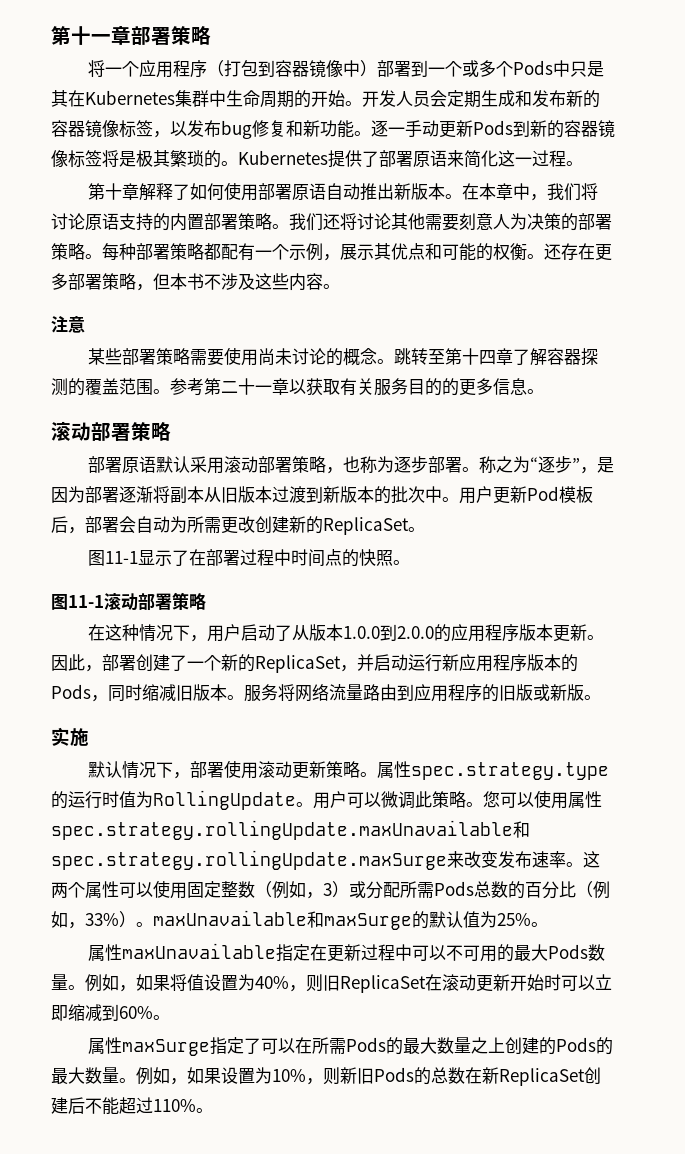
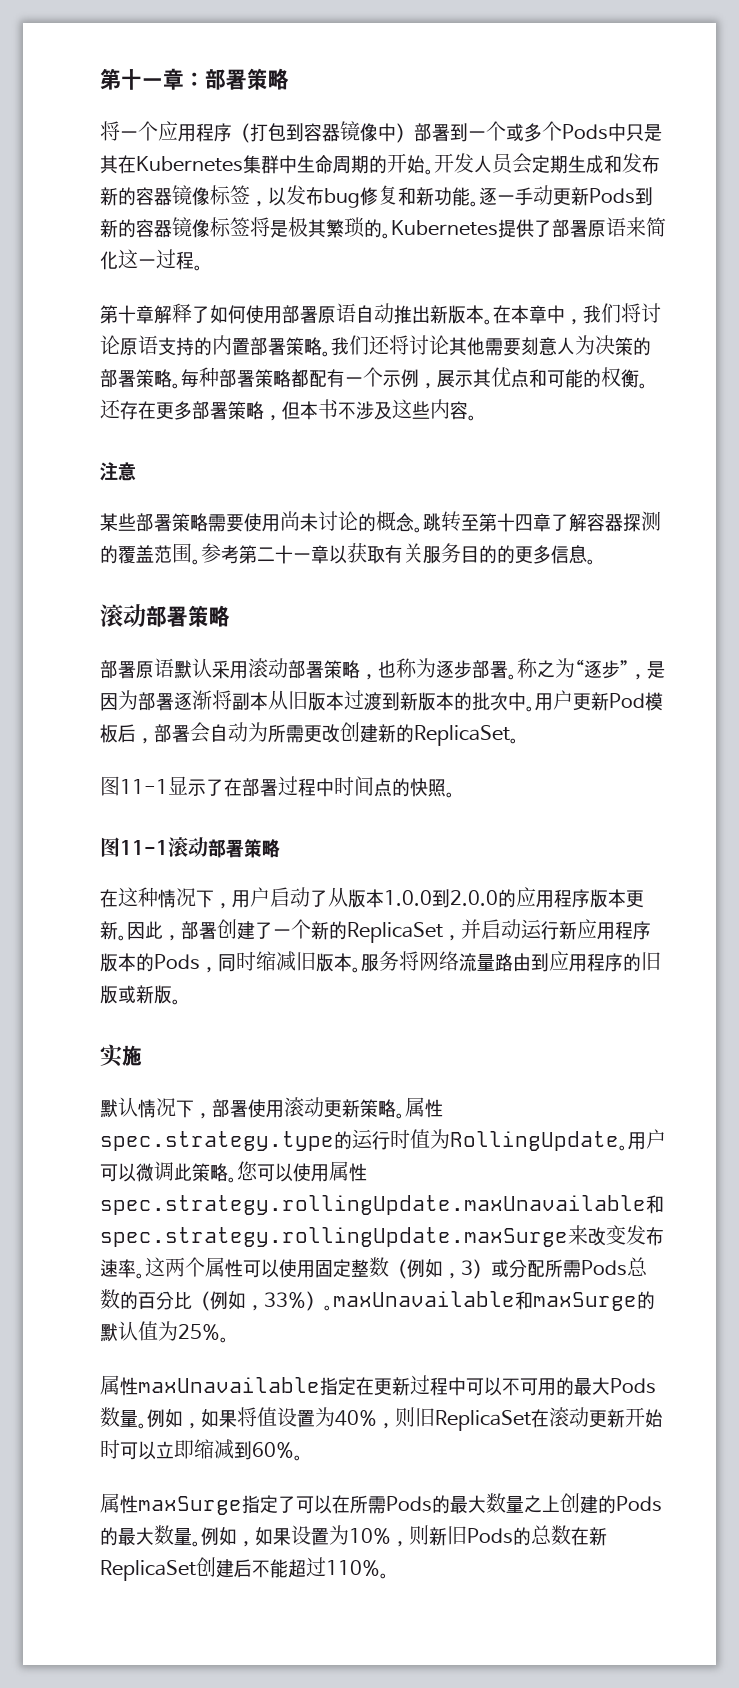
(131, 35) none -> [184,72,205,87] ：

